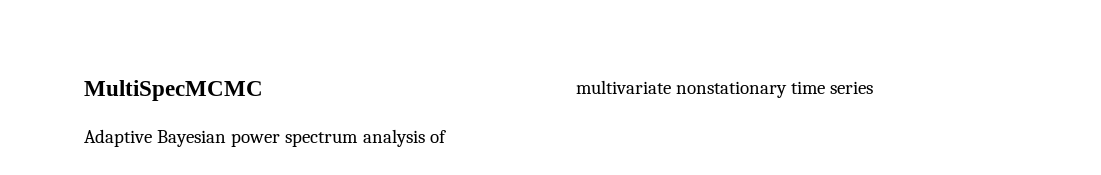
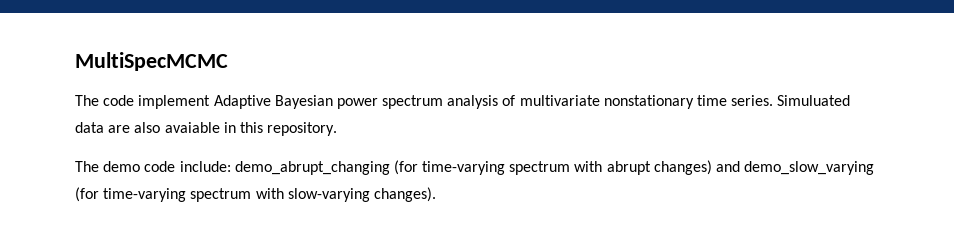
(263, 90) none -> [75,95,211,109] The code implement
[830,81,874,94] series -> [731,95,851,106] [75,122,338,136] [75,160,875,175] [75,187,436,202] series. Simuluated data are also avaiable in this repository. // The demo code include: demo_abrupt_changing (for time-varying spectrum with abrupt changes) and demo_slow_varying (for time-varying spectrum with slow-varying changes).

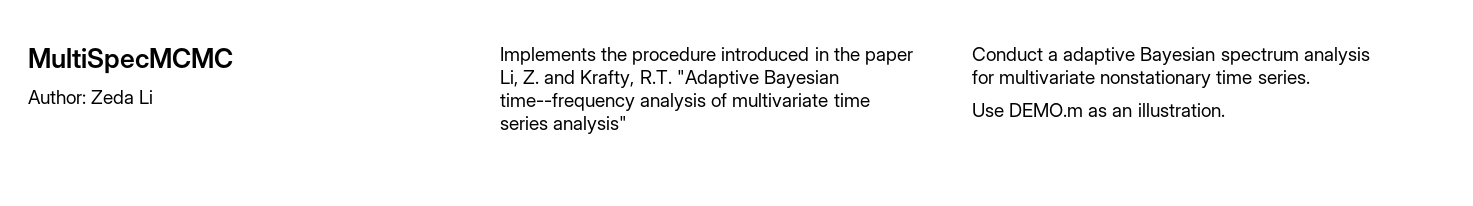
[75,95,378,109] The code implement Adaptive Bayesian power -> [28,90,154,104] [500,47,913,65] [500,70,839,88] [500,93,870,111] [500,116,628,134] [972,47,1216,65] Author: Zeda Li // Implements the procedure introduced in the paper Li, Z. and Krafty, R.T. "Adaptive Bayesian time--frequency analysis of multivariate time series analysis" // Conduct a adaptive Bayesian
[502,95,516,106] of -> [972,70,994,84] for
[777,95,851,106] [75,122,338,136] [75,160,875,175] [75,187,436,202] Simuluated data are also avaiable in this repository. // The demo code include: demo_abrupt_changing (for time-varying spectrum with abrupt changes) and demo_slow_varying (for time-varying spectrum with slow-varying changes). -> [972,103,1225,117] // Use DEMO.m as an illustration.

